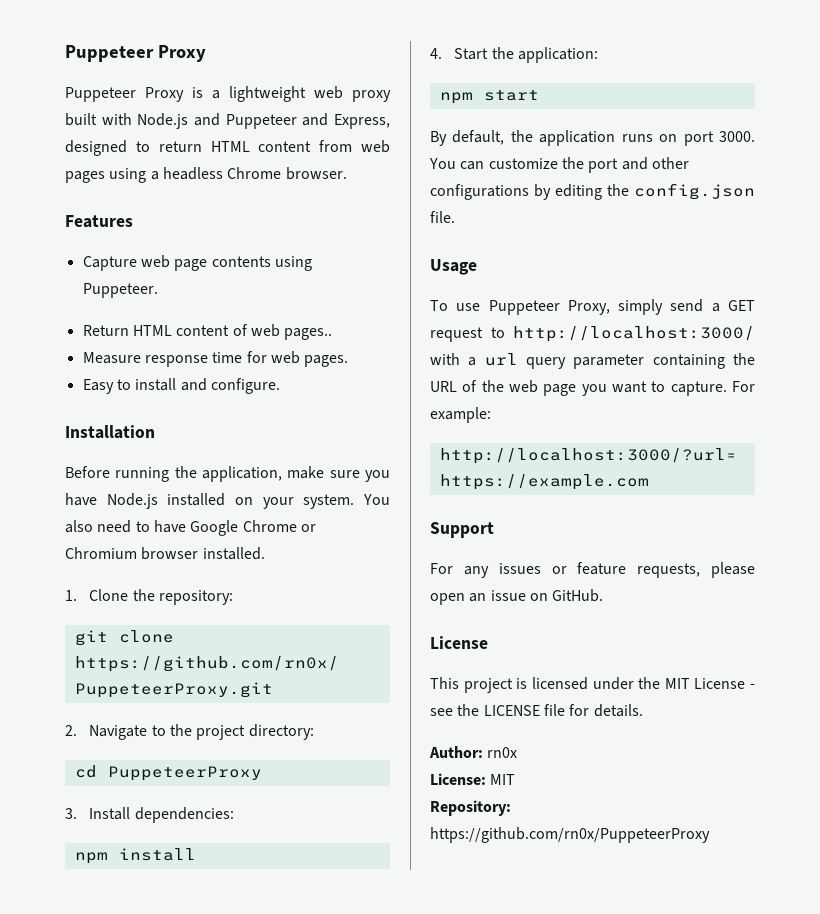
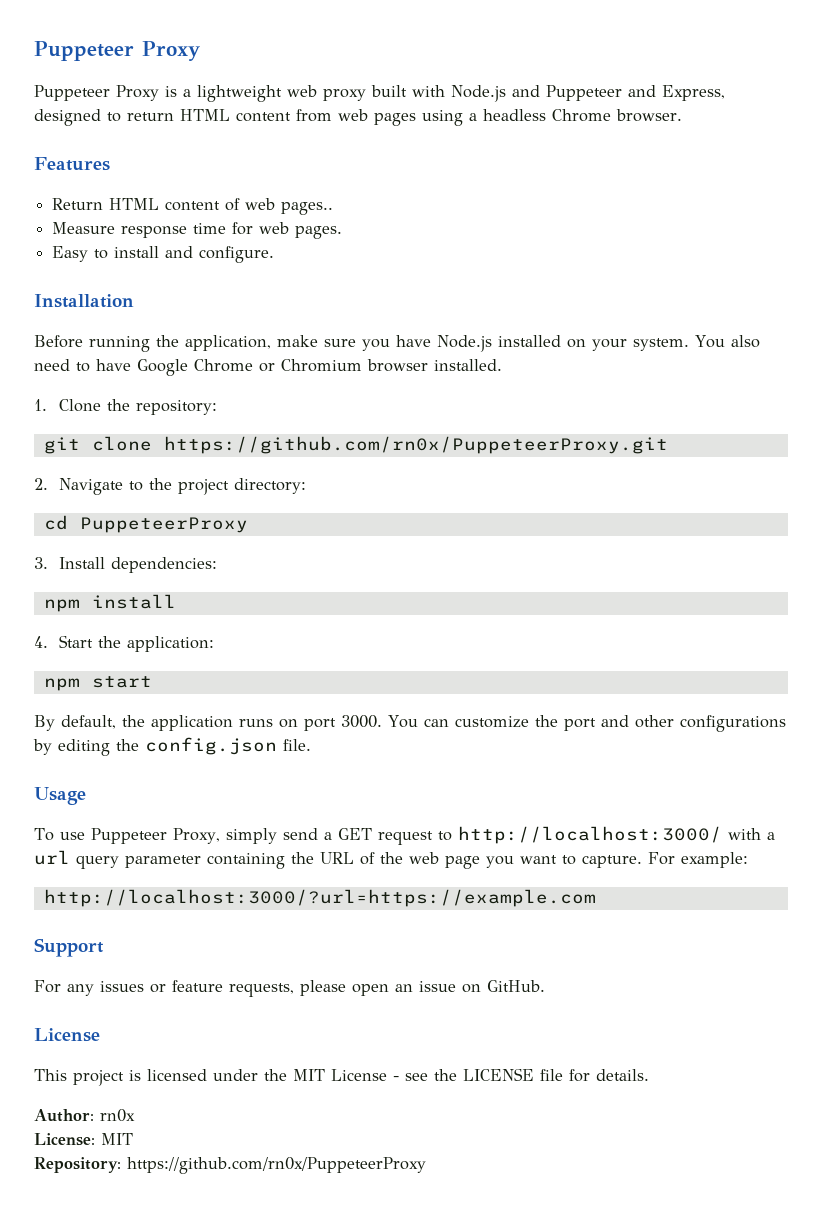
[82,255,312,271] [82,283,158,298] // Capture web page contents using Puppeteer. -> (110, 164) none

